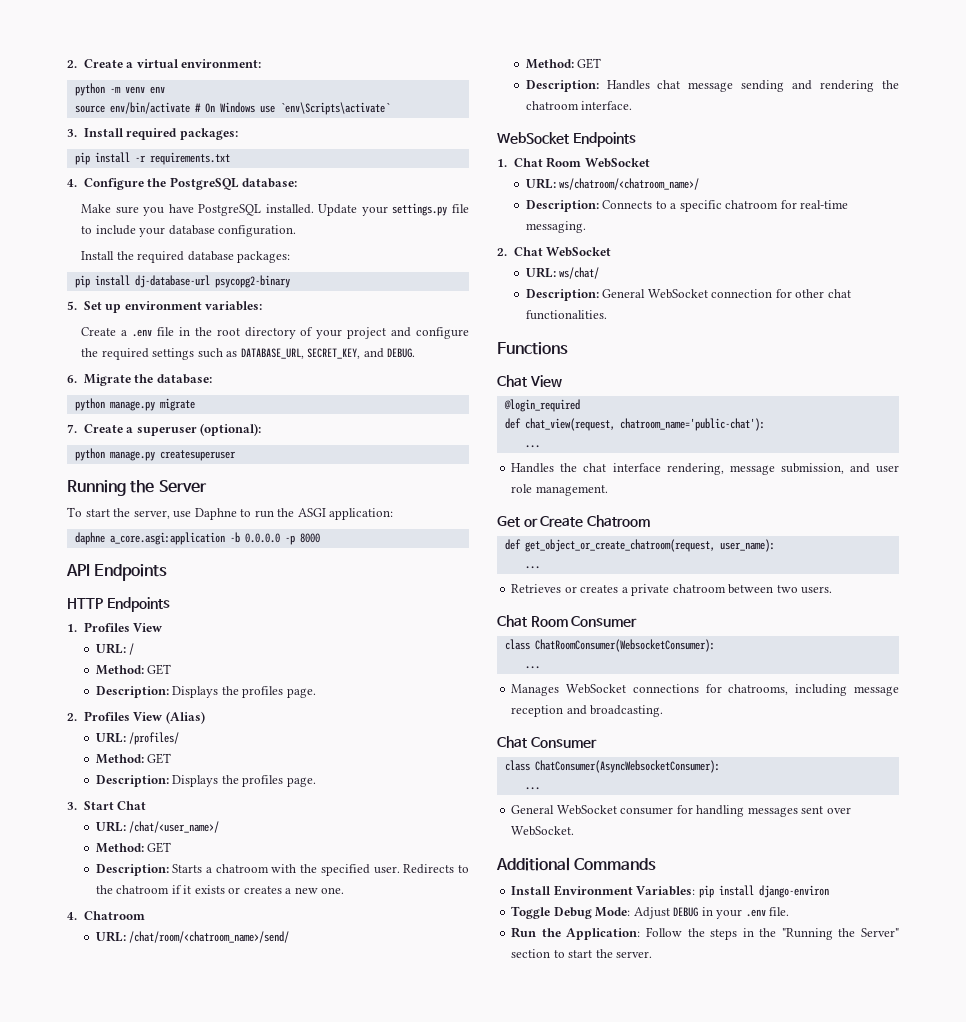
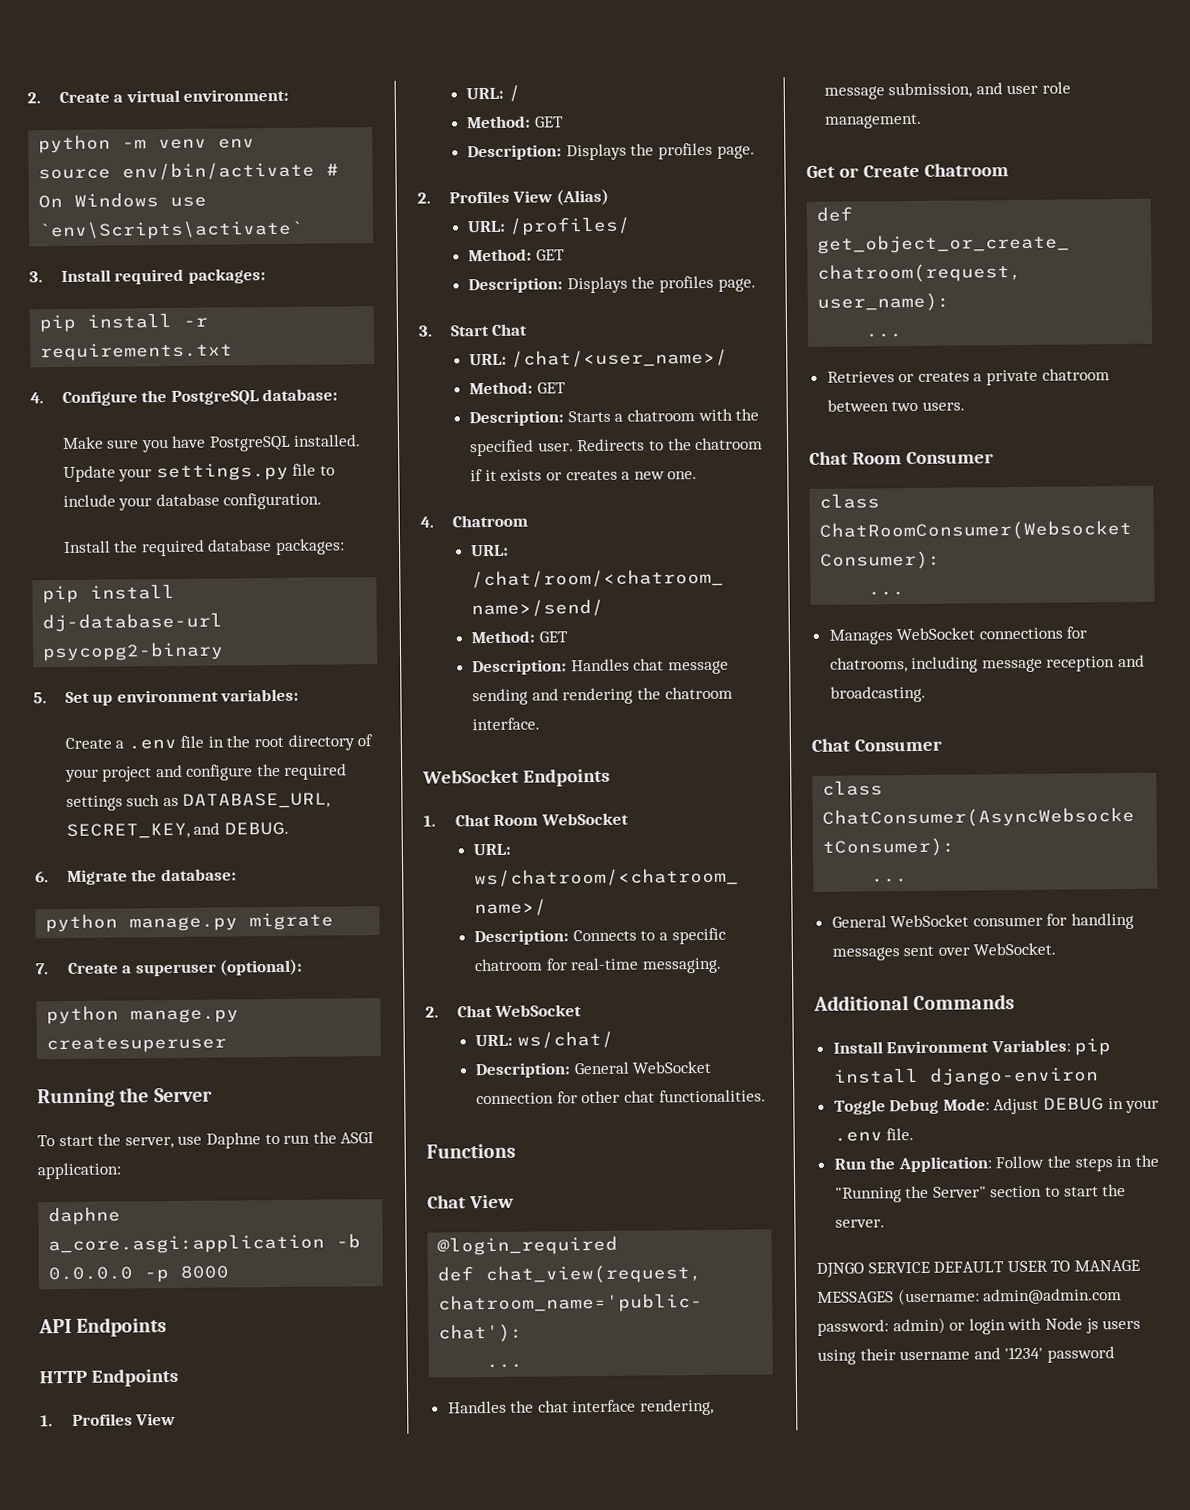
(653, 954) none -> [816,1259,1140,1278] [817,1288,1123,1306] [817,1317,1142,1336] [817,1346,1115,1365] // DJNGO SERVICE DEFAULT USER TO MANAGE MESSAGES (username: admin@admin.com password: admin) or login with Node js users using their username and '1234' password

